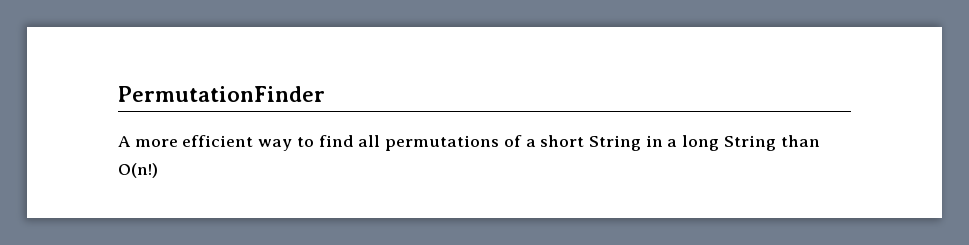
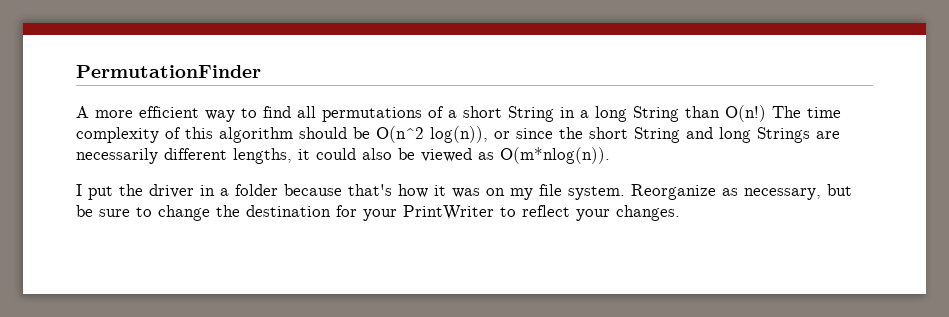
(158, 170) none -> [772,106,841,118] [76,126,840,143] [76,147,610,164] [76,184,852,200] [76,205,680,221] The time complexity of this algorithm should be O(n^2 log(n)), or since the short String and long Strings are necessarily different lengths, it could also be viewed as O(m*nlog(n)). // I put the driver in a folder because that's how it was on my file system. Reorganize as necessary, but be sure to change the destination for your PrintWriter to reflect your changes.

